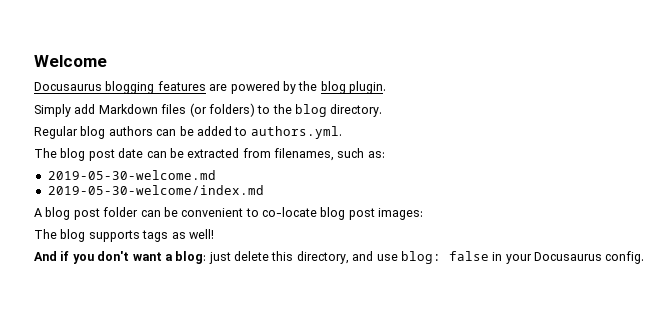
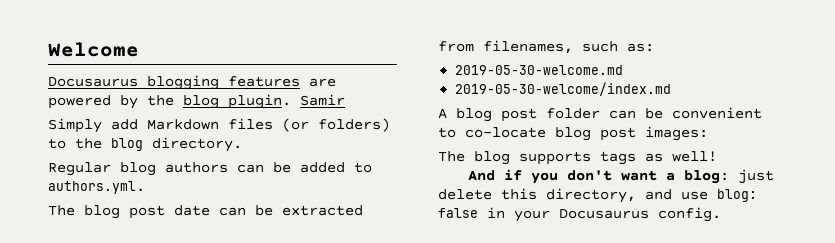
(386, 87) none -> [300,94,345,106] Samir

